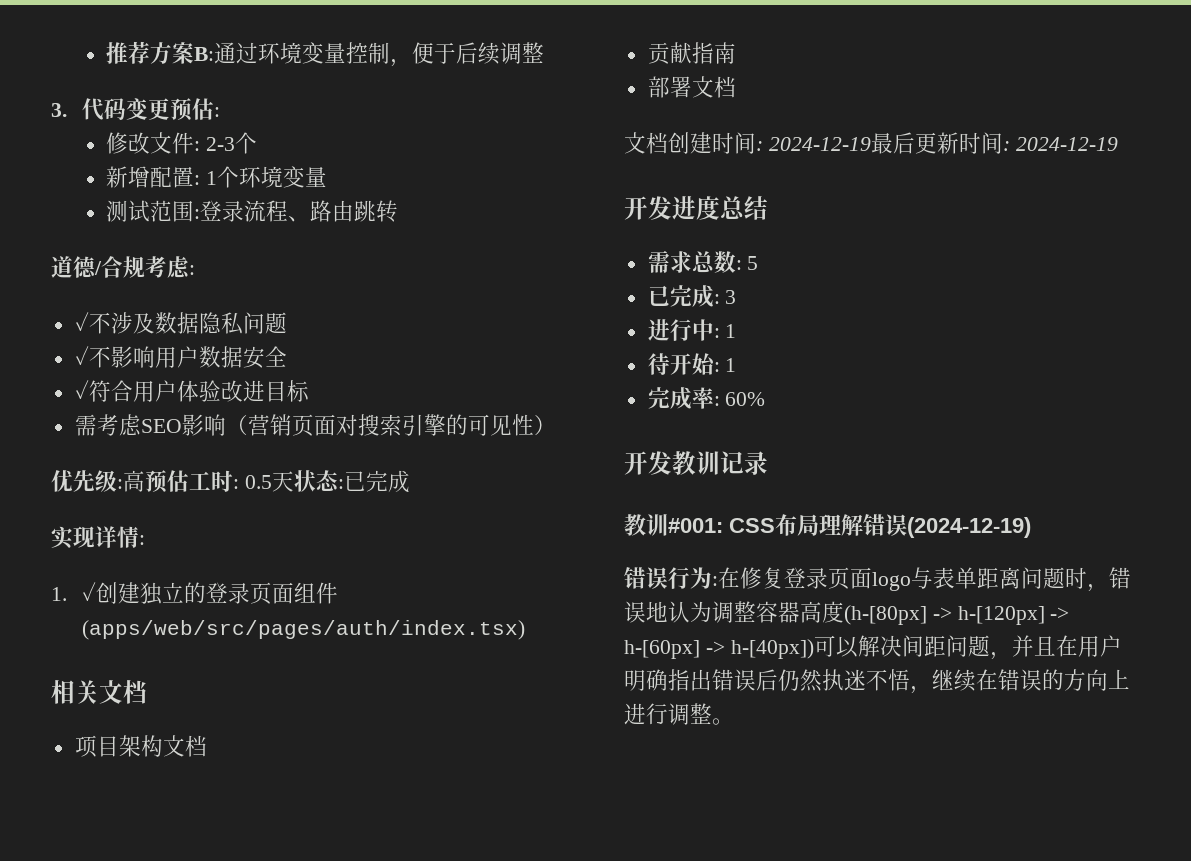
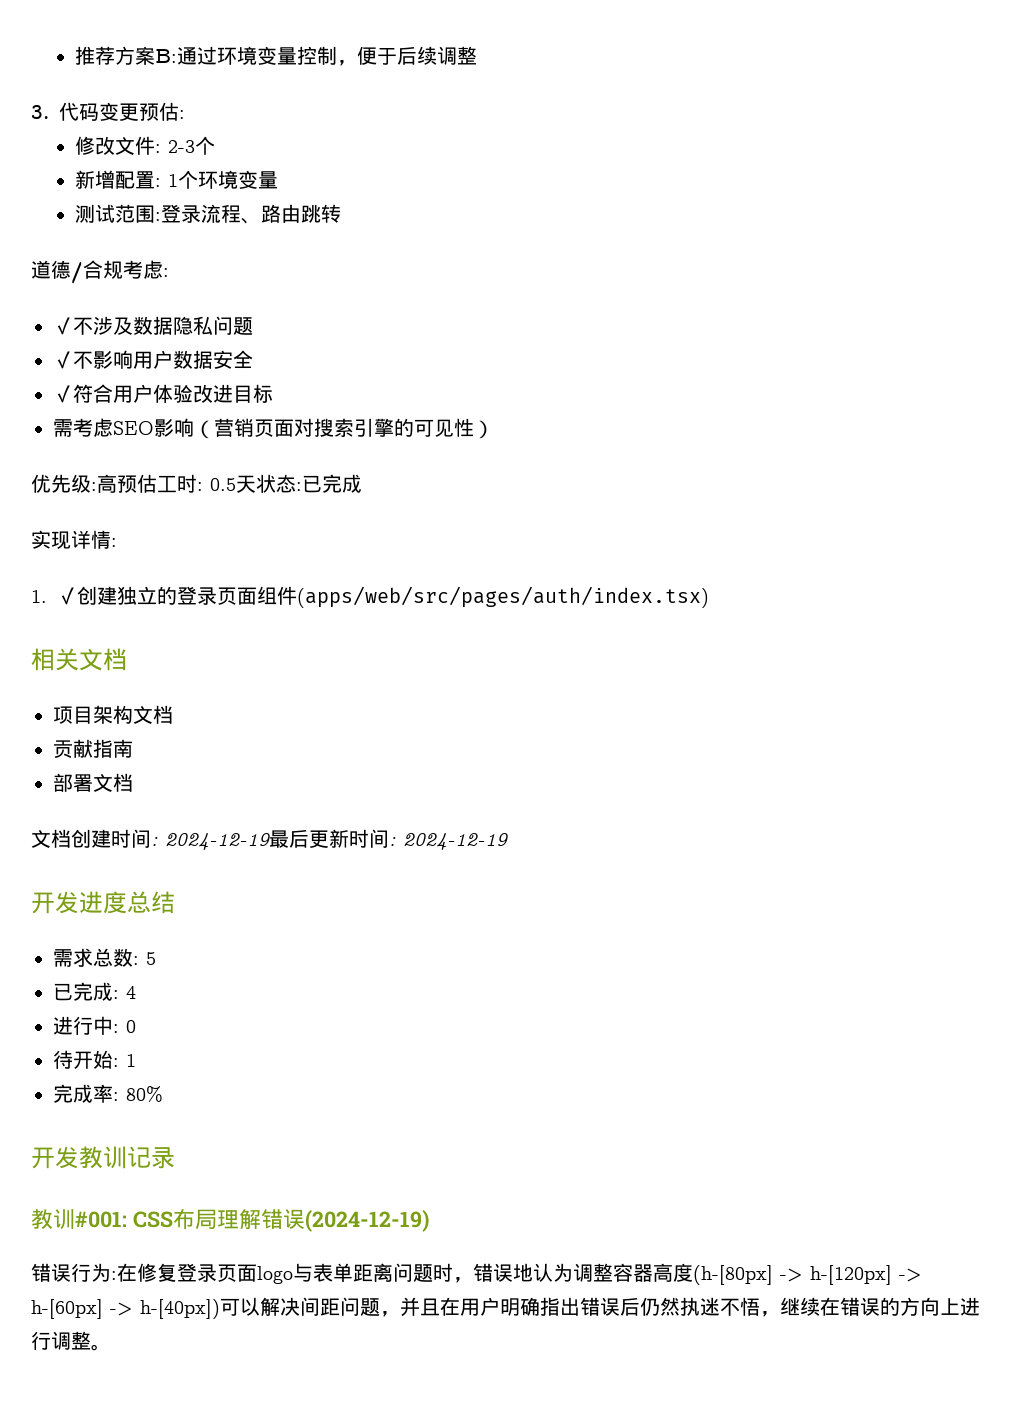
[725,290,737,304] 3 -> [126,986,136,999] 4
[725,324,737,338] 1 -> [126,1020,136,1033] 0
[725,392,766,406] 60% -> [126,1086,163,1102] 80%

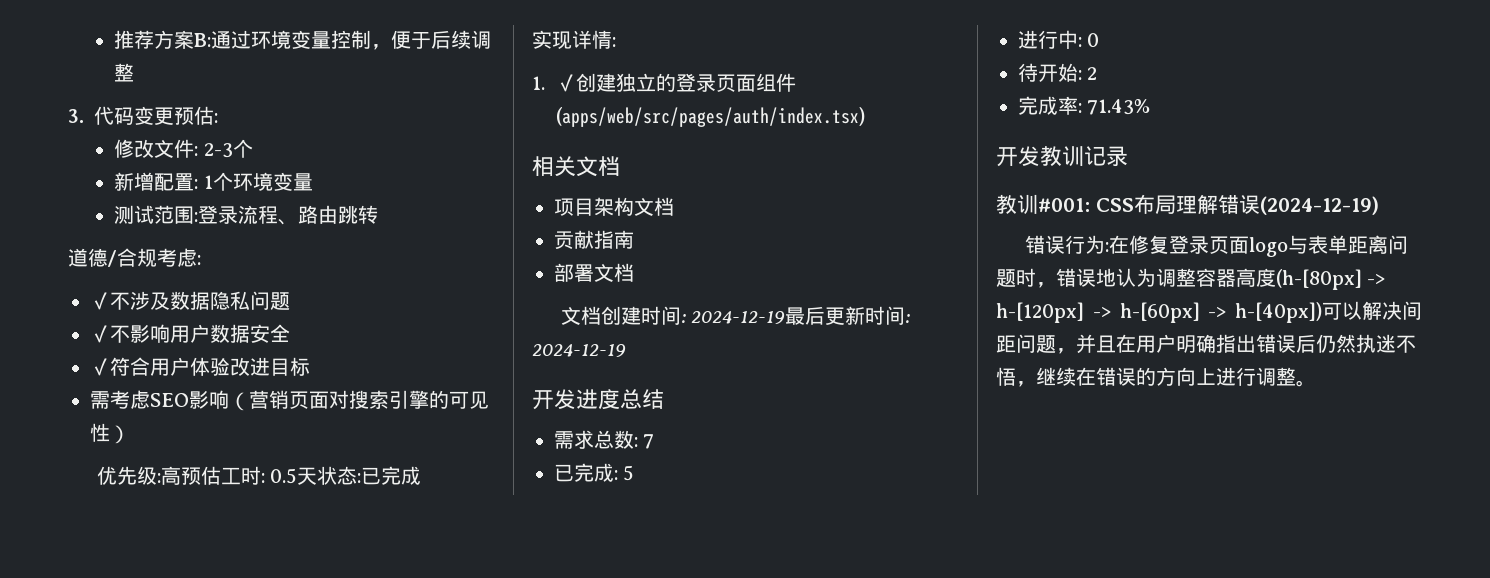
[146,952,156,965] 5 -> [643,434,655,449] 7
[126,986,136,999] 4 -> [623,465,635,481] 5
[126,1054,136,1067] 1 -> [1087,67,1098,80] 2
[126,1086,163,1102] 80% -> [1087,99,1151,115] 71.43%

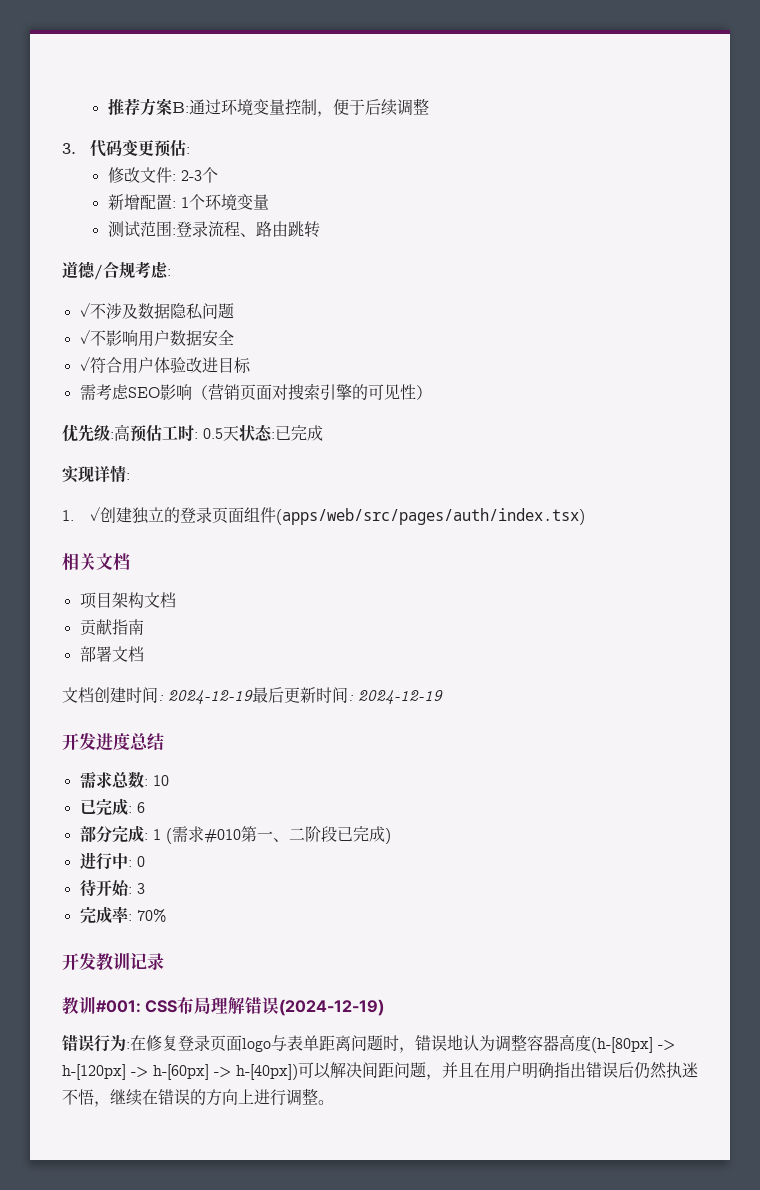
[643,434,655,449] 7 -> [152,775,169,786] 10
[623,465,635,481] 5 -> [136,802,145,813] [79,825,391,844] 6 // 部分完成: 1 (需求#010第一、二阶段已完成)
[1087,67,1098,80] 2 -> [136,883,145,894] 3
[1087,99,1151,115] 71.43% -> [136,909,166,922] 70%

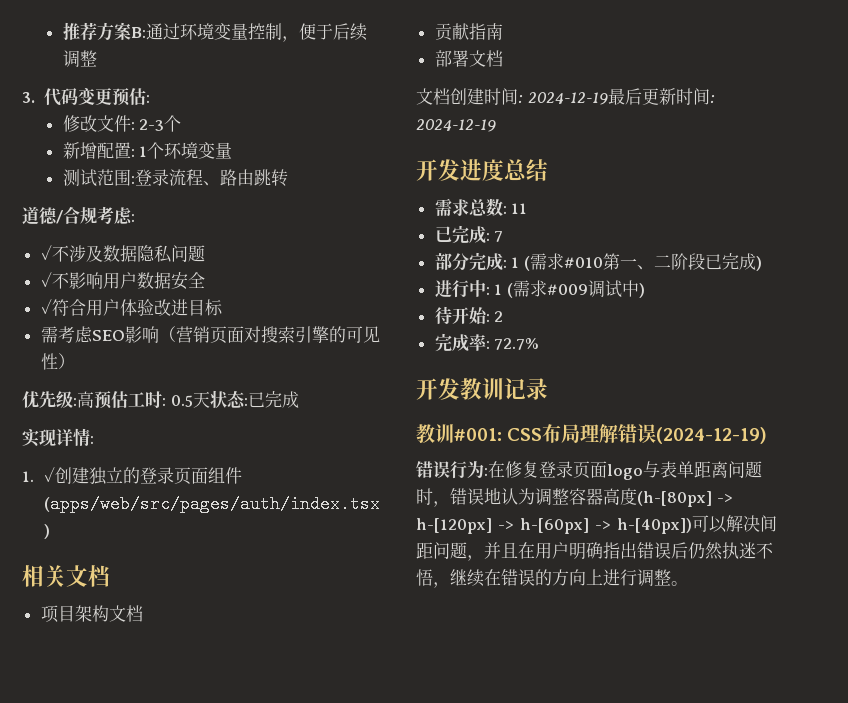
[152,775,169,786] 10 -> [511,203,528,214] 11
[136,802,145,813] 6 -> [494,231,504,242] 7
[136,856,145,867] 0 -> [494,280,645,298] 1 (需求#009调试中)
[136,883,145,894] 3 -> [494,311,504,322] 2
[136,909,166,922] 70% -> [494,338,540,350] 72.7%

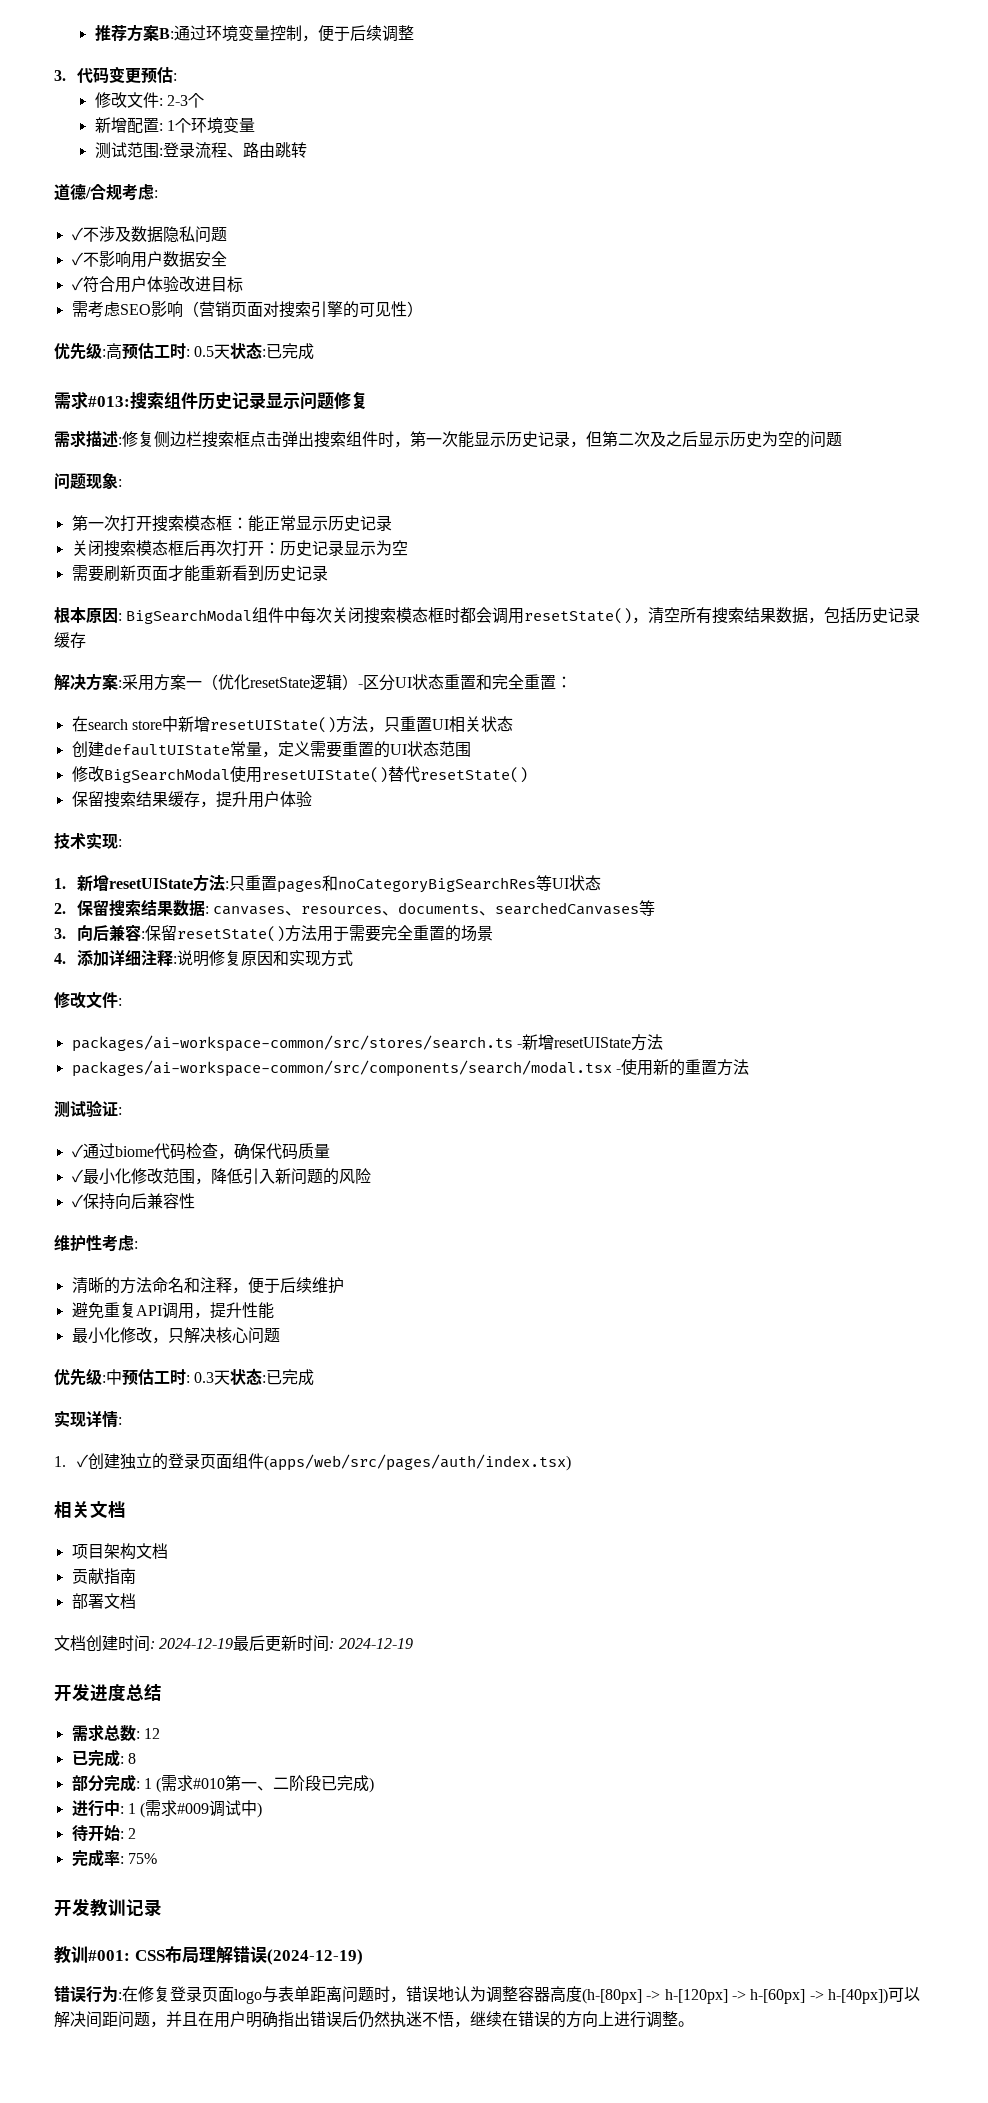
(299, 399) none -> [54,391,368,410] [54,430,842,448] [54,472,122,489] [71,515,392,532] [71,540,408,557] [71,565,328,582] [54,607,921,624] [54,632,86,648] [54,673,572,691] [71,716,513,733] [71,741,471,758] [71,766,528,783] [71,791,312,808] [54,832,122,849] [54,874,602,893] [54,900,656,917] [54,924,494,942] [54,949,354,967] [54,992,122,1009] [71,1034,663,1052] [71,1059,749,1077] [54,1100,122,1118] [71,1143,330,1160] [71,1168,371,1185] [71,1193,195,1210] [54,1234,138,1252] [71,1277,344,1294] [71,1302,274,1319] [71,1327,280,1344] [54,1368,315,1386] // 需求#013:搜索组件历史记录显示问题修复 // 需求描述:修复侧边栏搜索框点击弹出搜索组件时，第一次能显示历史记录，但第二次及之后显示历史为空的问题 // 问题现象: // 第一次打开搜索模态框：能正常显示历史记录 // 关闭搜索模态框后再次打开：历史记录显示为空 // 需要刷新页面才能重新看到历史记录 // 根本原因: BigSearchModal组件中每次关闭搜索模态框时都会调用resetState()，清空所有搜索结果数据，包括历史记录缓存 // 解决方案:采用方案一（优化resetState逻辑）-区分UI状态重置和完全重置： // 在search store中新增resetUIState()方法，只重置UI相关状态 // 创建defaultUIState常量，定义需要重置的UI状态范围 // 修改BigSearchModal使用resetUIState()替代resetState() // 保留搜索结果缓存，提升用户体验 // 技术实现: // 1.新增resetUIState方法:只重置pages和noCategoryBigSearchRes等UI状态 // 2.保留搜索结果数据: canvases、resources、documents、searchedCanvases等 // 3.向后兼容:保留resetState()方法用于需要完全重置的场景 // 4.添加详细注释:说明修复原因和实现方式 // 修改文件: // packages/ai-workspace-common/src/stores/search.ts -新增resetUIState方法 // packages/ai-workspace-common/src/components/search/modal.tsx -使用新的重置方法 // 测试验证: // ✓通过biome代码检查，确保代码质量 // ✓最小化修改范围，降低引入新问题的风险 // ✓保持向后兼容性 // 维护性考虑: // 清晰的方法命名和注释，便于后续维护 // 避免重复API调用，提升性能 // 最小化修改，只解决核心问题 // 优先级:中预估工时: 0.3天状态:已完成
[511,203,528,214] 11 -> [143,1728,160,1739] 12
[494,231,504,242] 7 -> [127,1753,136,1764] 8
[494,338,540,350] 72.7% -> [127,1853,157,1864] 75%

